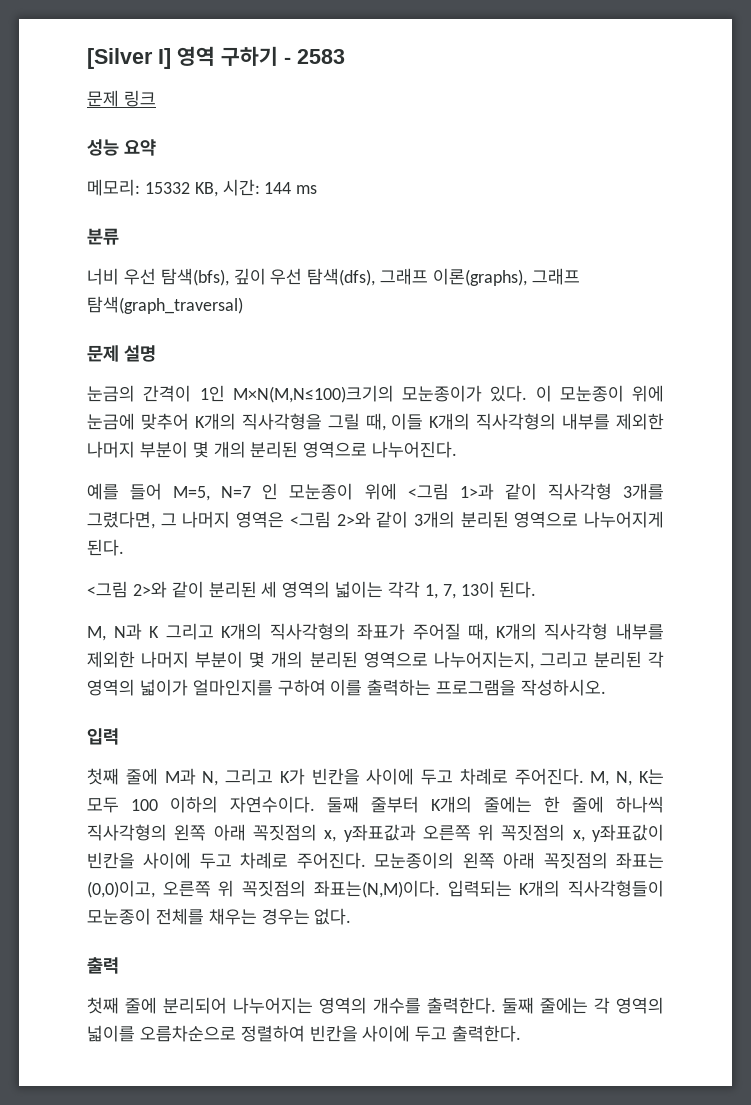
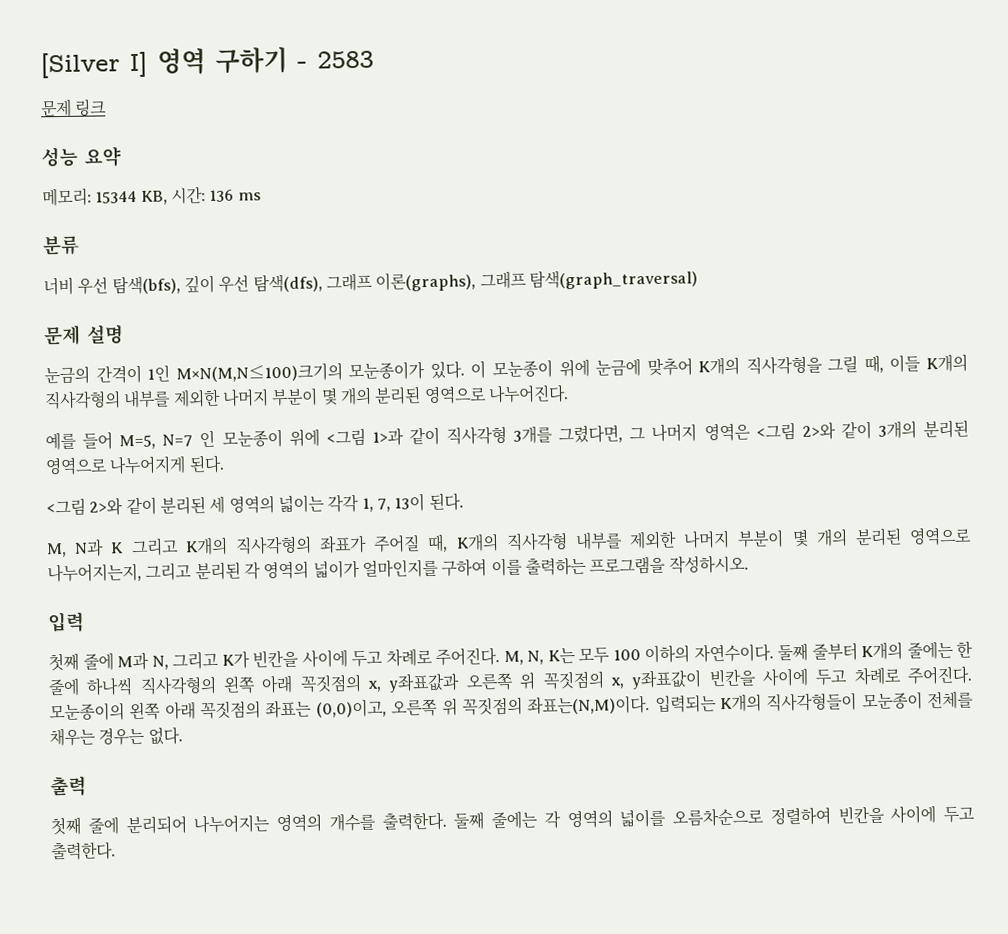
[144,182,190,194] 15332 -> [95,190,138,204] 15344
[264,182,292,194] 144 -> [209,189,235,202] 136

